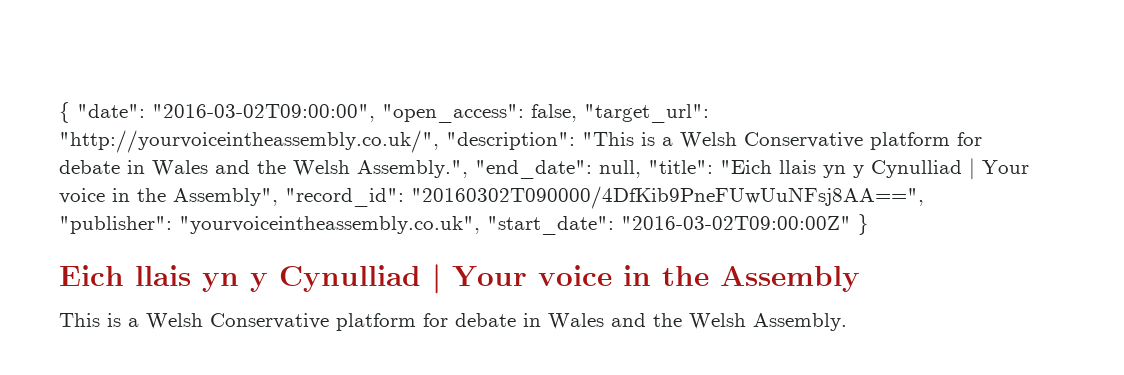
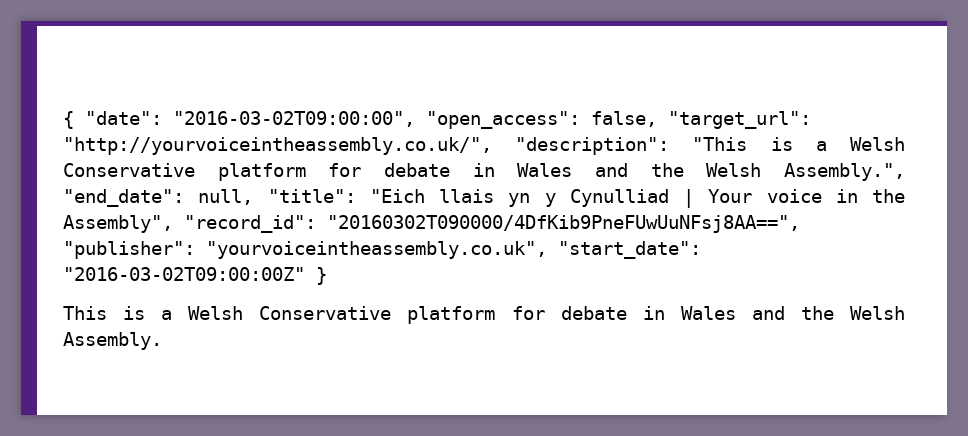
[59,264,860,294] // Eich llais yn y Cynulliad | Your voice in the Assembly -> (327, 276) none

